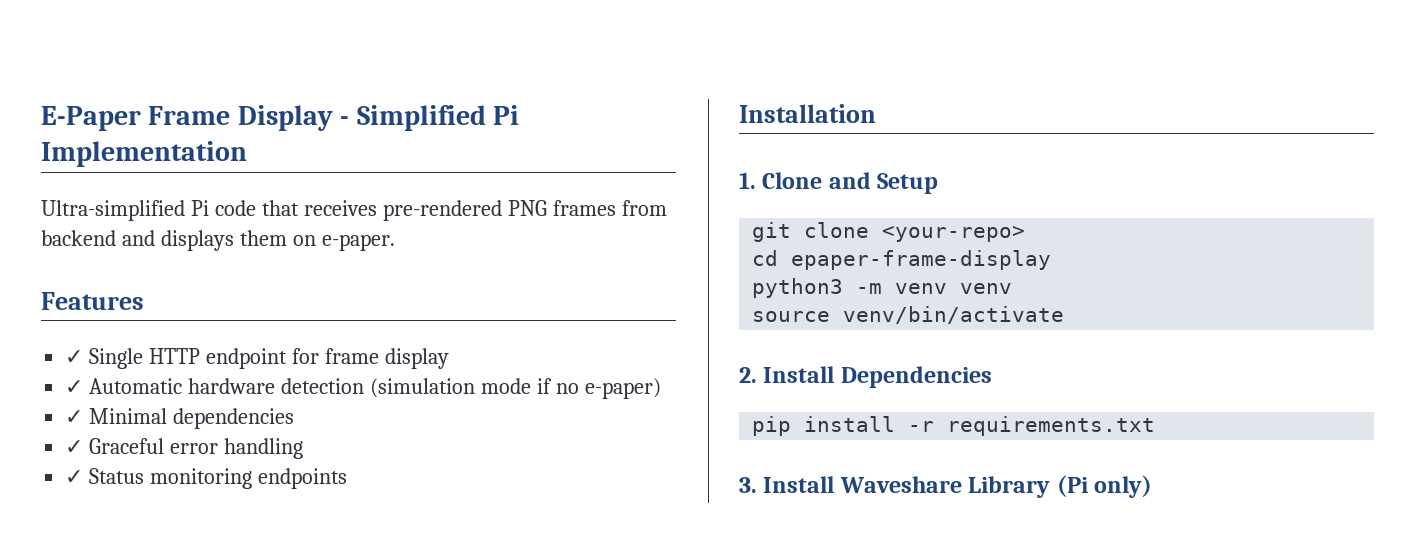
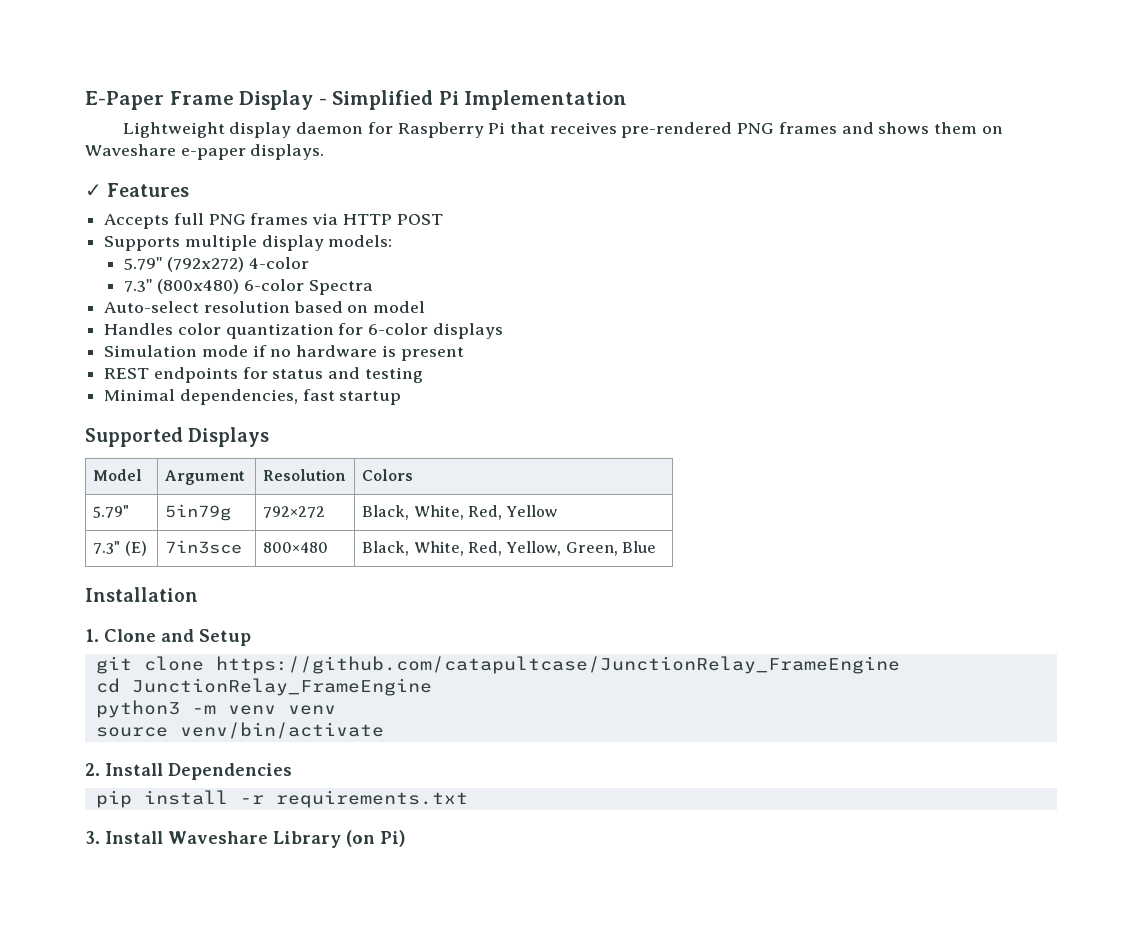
[41,200,256,221] Ultra-simplified Pi code -> [122,122,506,138] Lightweight display daemon for Raspberry Pi
[621,200,667,216] [41,230,395,251] [41,292,144,310] [65,348,449,369] [65,378,661,399] [65,408,295,429] [65,438,304,459] [65,468,348,489] from backend and displays them on e-paper. // Features // ✓ Single HTTP endpoint for frame display // ✓ Automatic hardware detection (simulation mode if no e-paper) // ✓ Minimal dependencies // ✓ Graceful error handling // ✓ Status monitoring endpoints -> [841,122,1003,134] [85,144,325,160] [85,183,190,197] [104,213,443,229] [104,235,393,251] [123,257,310,272] [123,279,373,295] [104,301,426,313] [104,323,503,339] [104,345,464,361] [104,367,423,383] [104,389,402,405] [85,427,270,447] [93,469,143,481] [165,470,246,485] [263,469,347,481] [362,469,414,481] [93,505,130,518] [165,504,232,521] [263,506,326,518] [362,505,558,520] [93,541,147,556] [165,540,243,554] [263,542,329,553] [362,541,656,556] and shows them on Waveshare e-paper displays. // ✓ Features // Accepts full PNG frames via HTTP POST // Supports multiple display models: // 5.79" (792x272) 4-color // 7.3" (800x480) 6-color Spectra // Auto-select resolution based on model // Handles color quantization for 6-color displays // Simulation mode if no hardware is present // REST endpoints for status and testing // Minimal dependencies, fast startup // Supported Displays // Model | Argument | Resolution | Colors // 5.79" | 5in79g | 792×272 | Black, White, Red, Yellow // 7.3" (E) | 7in3sce | 800×480 | Black, White, Red, Yellow, Green, Blue
[882,226,1026,242] <your-repo> -> [215,656,900,674] https://github.com/catapultcase/JunctionRelay_FrameEngine
[791,250,1052,270] epaper-frame-display -> [131,678,432,696] JunctionRelay_FrameEngine
[1056,475,1153,498] (Pi only) -> [345,830,406,847] (on Pi)

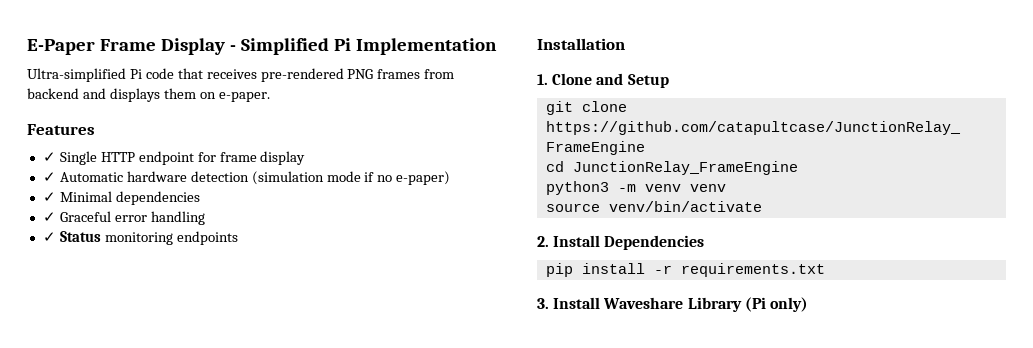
[122,122,506,138] Lightweight display daemon for Raspberry Pi -> [27,68,174,82] Ultra-simplified Pi code
[841,122,1003,134] [85,144,325,160] [85,183,190,197] [104,213,443,229] [104,235,393,251] [123,257,310,272] [123,279,373,295] [104,301,426,313] [104,323,503,339] [104,345,464,361] [104,367,423,383] [104,389,402,405] [85,427,270,447] [93,469,143,481] [165,470,246,485] [263,469,347,481] [362,469,414,481] [93,505,130,518] [165,504,232,521] [263,506,326,518] [362,505,558,520] [93,541,147,556] [165,540,243,554] [263,542,329,553] [362,541,656,556] and shows them on Waveshare e-paper displays. // ✓ Features // Accepts full PNG frames via HTTP POST // Supports multiple display models: // 5.79" (792x272) 4-color // 7.3" (800x480) 6-color Spectra // Auto-select resolution based on model // Handles color quantization for 6-color displays // Simulation mode if no hardware is present // REST endpoints for status and testing // Minimal dependencies, fast startup // Supported Displays // Model | Argument | Resolution | Colors // 5.79" | 5in79g | 792×272 | Black, White, Red, Yellow // 7.3" (E) | 7in3sce | 800×480 | Black, White, Red, Yellow, Green, Blue -> [424,69,455,79] [27,88,270,102] [27,124,95,135] [42,151,306,165] [42,171,451,185] [42,191,200,205] [42,211,205,225] [42,231,238,245] from backend and displays them on e-paper. // Features // ✓ Single HTTP endpoint for frame display // ✓ Automatic hardware detection (simulation mode if no e-paper) // ✓ Minimal dependencies // ✓ Graceful error handling // ✓ Status monitoring endpoints
[345,830,406,847] (on Pi) -> [744,297,808,312] (Pi only)

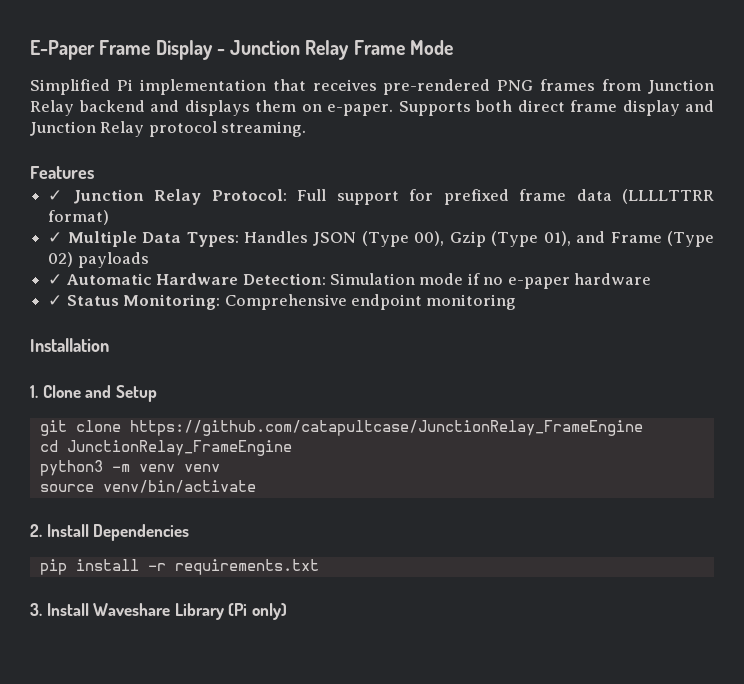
[240,38,497,55] [27,68,174,82] Simplified Pi Implementation // Ultra-simplified Pi code -> [230,40,453,60] [30,79,266,95] Junction Relay Frame Mode // Simplified Pi implementation
(455, 74) none -> [648,79,715,94] [30,100,74,116] Junction Relay
[27,124,95,135] [42,151,306,165] [42,171,451,185] [42,191,200,205] [42,211,205,225] // Features // ✓ Single HTTP endpoint for frame display // ✓ Automatic hardware detection (simulation mode if no e-paper) // ✓ Minimal dependencies // ✓ Graceful error handling -> [398,100,714,116] [30,121,307,137] [30,166,94,179] [48,189,715,205] [48,210,110,225] [48,231,715,247] [48,252,149,268] [48,273,652,289] Supports both direct frame display and Junction Relay protocol streaming. // Features // ✓ Junction Relay Protocol: Full support for prefixed frame data (LLLLTTRR format) // ✓ Multiple Data Types: Handles JSON (Type 00), Gzip (Type 01), and Frame (Type 02) payloads // ✓ Automatic Hardware Detection: Simulation mode if no e-paper hardware
(101, 236) none -> [123,294,422,310] Monitoring: Comprehensive endpoint
[176,231,238,245] endpoints -> (517, 302) none

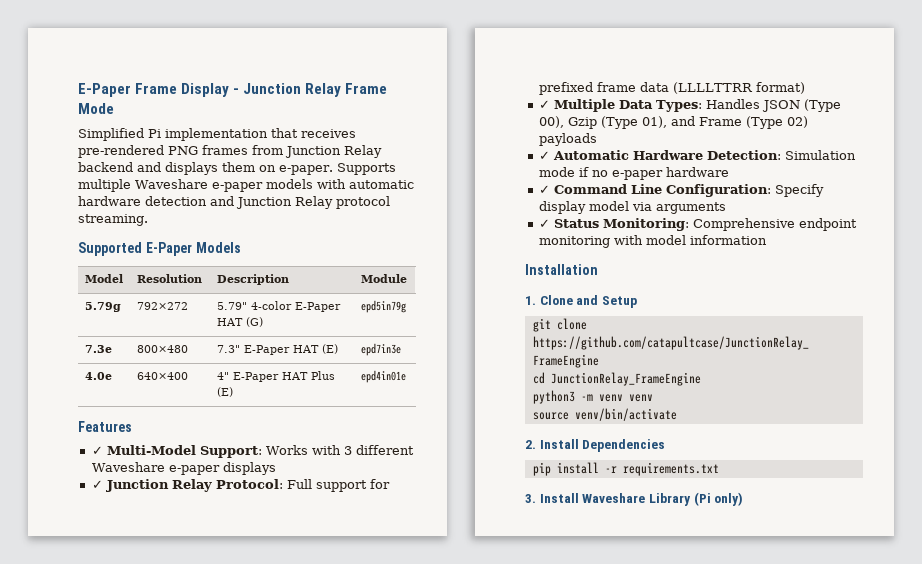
[475,100,680,116] both direct frame display -> [78,179,414,192] [78,196,207,206] multiple Waveshare e-paper models with automatic hardware detection
[30,166,94,179] Features -> [78,242,241,256] [84,274,123,283] [136,274,202,283] [216,274,289,285] [360,274,407,283] [84,302,121,312] [136,302,188,310] [216,301,341,312] [216,317,263,327] [360,300,406,313] [84,345,112,353] [136,345,188,353] [216,344,338,355] [360,343,401,356] [84,372,112,380] [136,372,188,380] [216,371,335,382] [216,387,233,397] [360,370,406,383] [78,421,132,432] [91,445,414,458] [91,462,276,475] Supported E-Paper Models // Model | Resolution | Description | Module // 5.79g | 792×272 | 5.79" 4-color E-Paper HAT (G) | epd5in79g // 7.3e | 800×480 | 7.3" E-Paper HAT (E) | epd7in3e // 4.0e | 640×400 | 4" E-Paper HAT Plus (E) | epd4in01e // Features // ✓ Multi-Model Support: Works with 3 different Waveshare e-paper displays
(652, 279) none -> [538,184,824,197] [538,201,726,214] // ✓ Command Line Configuration: Specify display model via arguments
(517, 302) none -> [613,235,767,245] with model information

